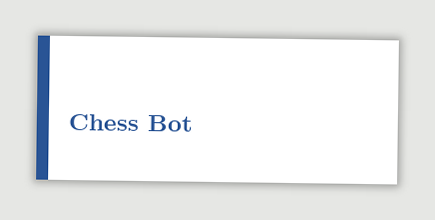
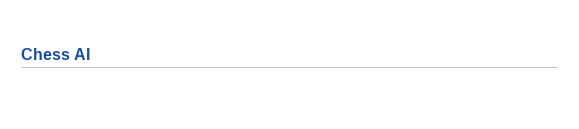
[147,115,193,132] Bot -> [74,48,91,60] AI

